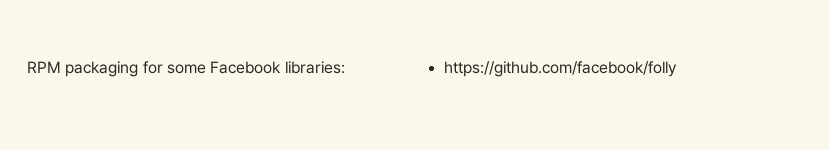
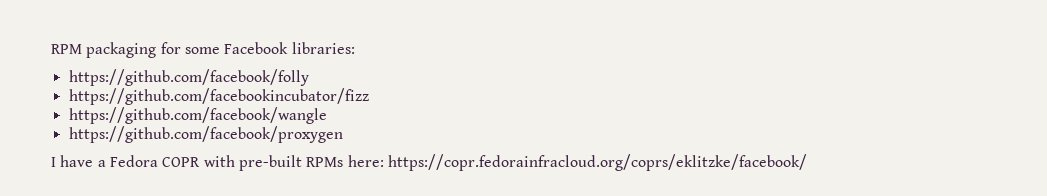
(677, 69) none -> [68,88,369,105] [68,107,327,124] [68,126,343,143] [51,154,807,171] // https://github.com/facebookincubator/fizz // https://github.com/facebook/wangle // https://github.com/facebook/proxygen // I have a Fedora COPR with pre-built RPMs here: https://copr.fedorainfracloud.org/coprs/eklitzke/facebook/

